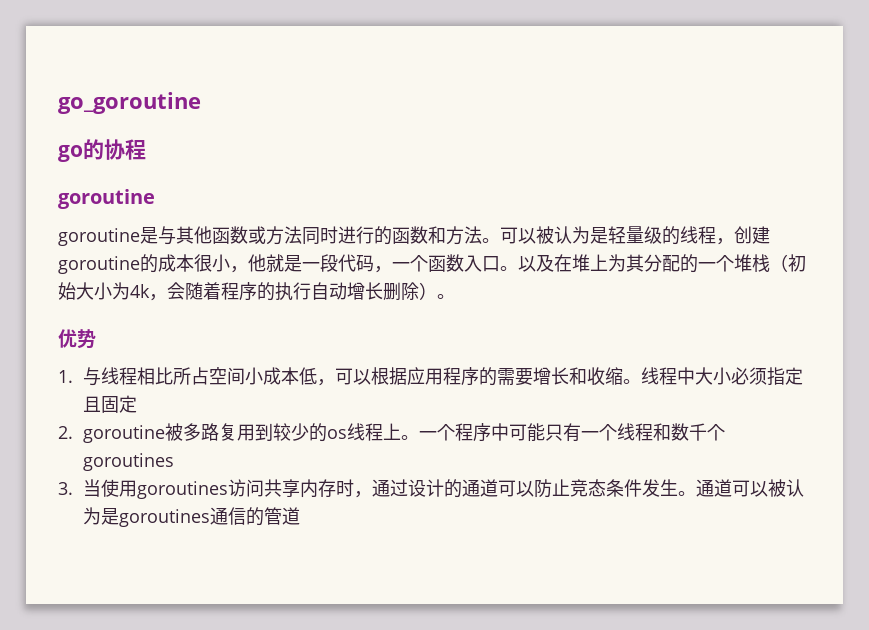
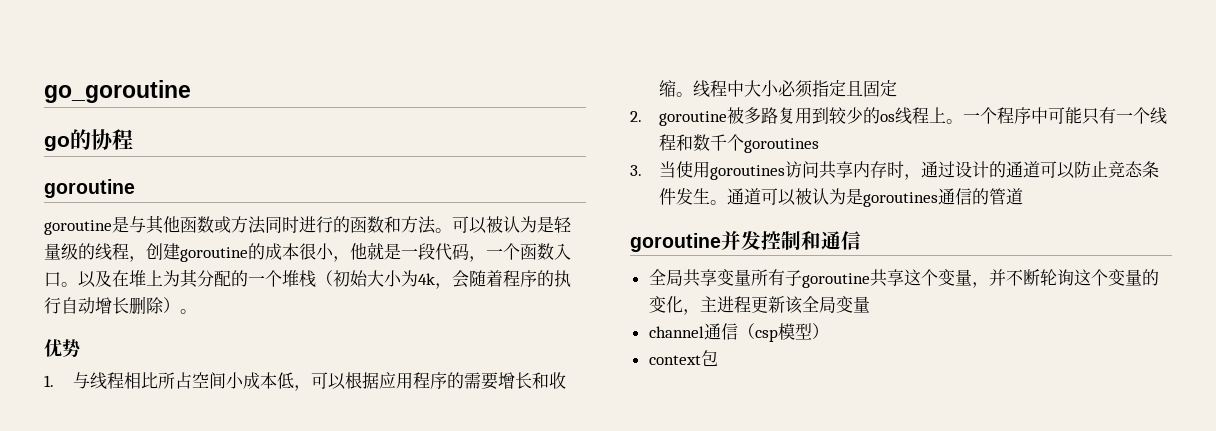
(300, 516) none -> [630,230,861,252] [648,269,1159,288] [648,296,870,315] [648,323,829,342] [648,350,718,367] // goroutine并发控制和通信 // 全局共享变量所有子goroutine共享这个变量，并不断轮询这个变量的变化，主进程更新该全局变量 // channel通信（csp模型） // context包

